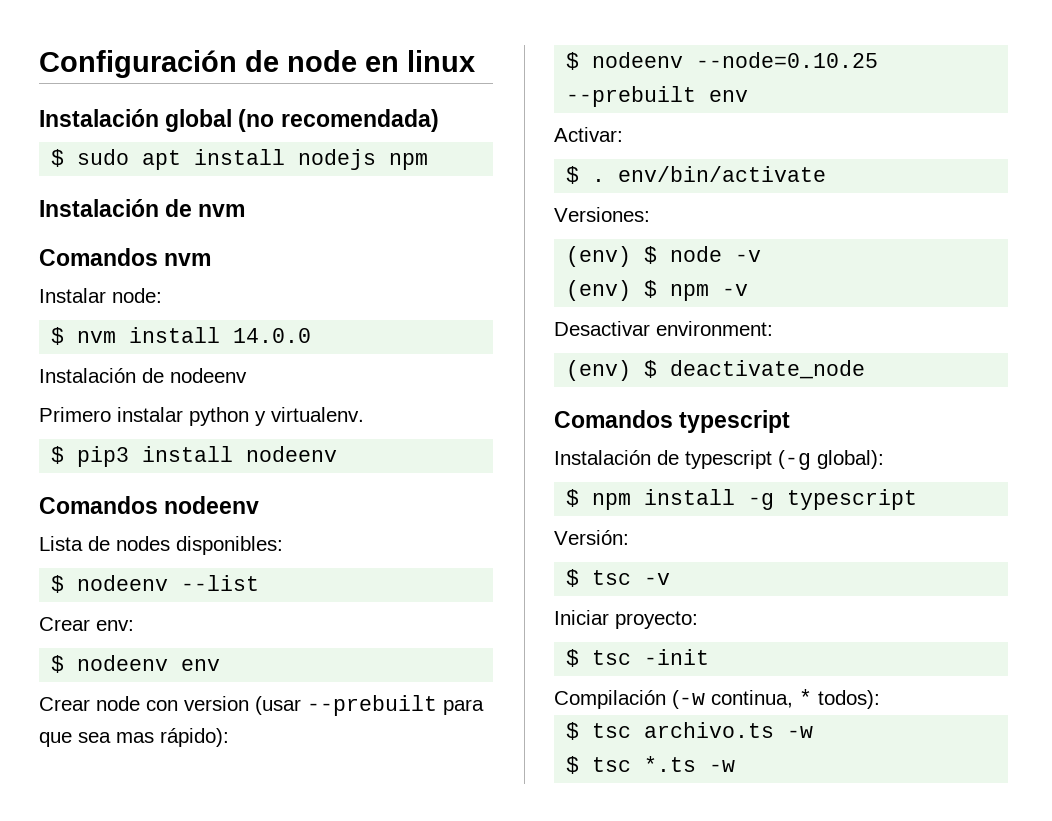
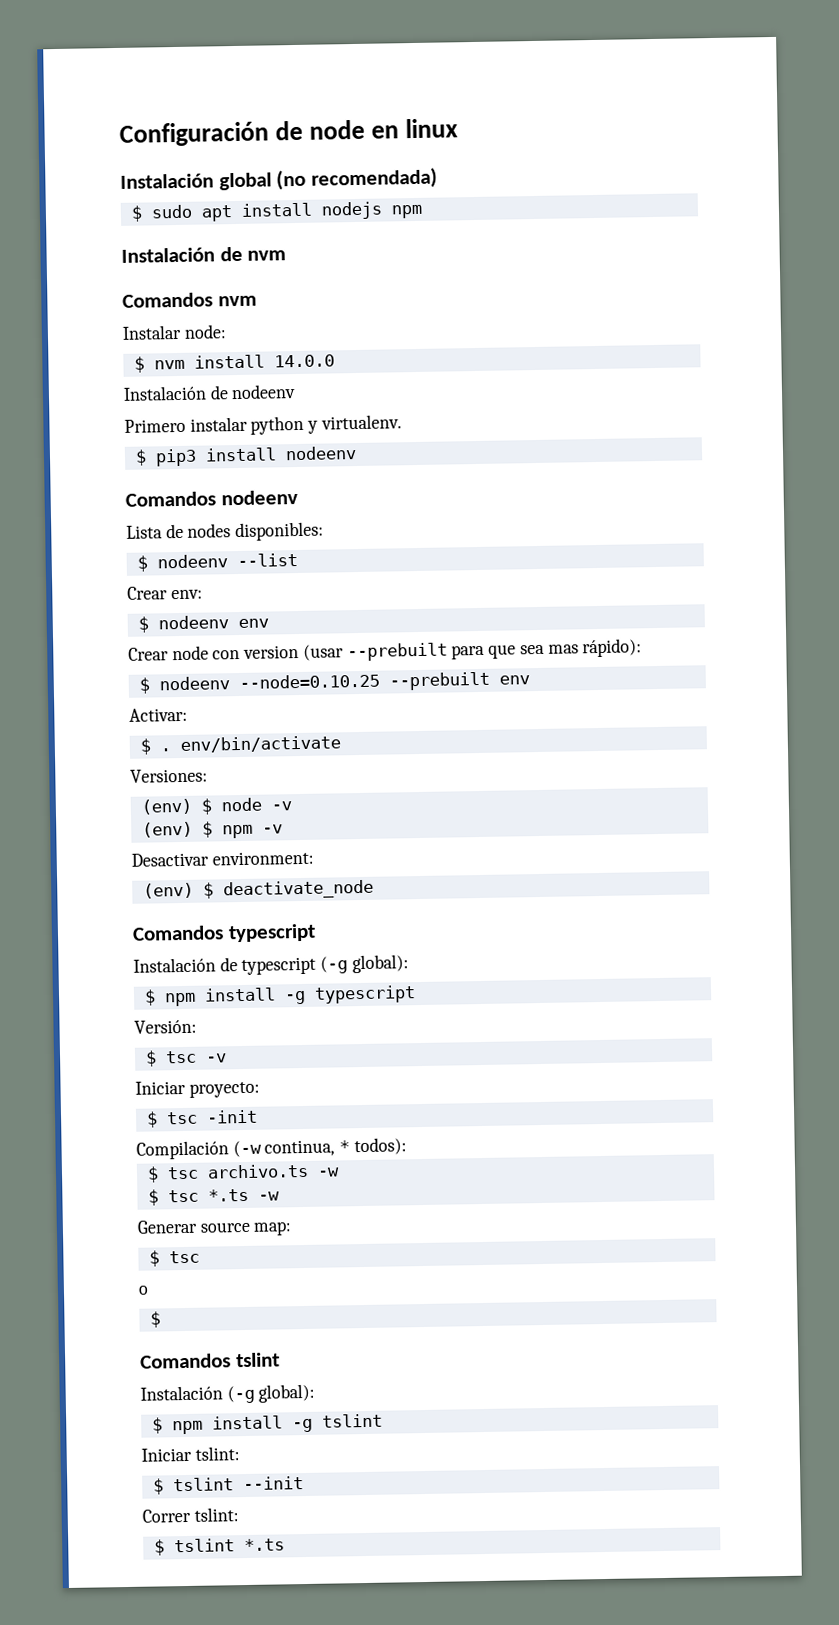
(736, 766) none -> [137,1219,293,1236] [148,1250,200,1267] [138,1285,149,1295] [149,1311,161,1328] [140,1352,280,1369] [140,1383,316,1404] [151,1413,383,1435] [141,1446,240,1462] [152,1476,304,1495] [142,1507,239,1523] [153,1538,285,1556] // Generar source map: // $ tsc // o // $ // Comandos tslint // Instalación (-g global): // $ npm install -g tslint // Iniciar tslint: // $ tslint --init // Correr tslint: // $ tslint *.ts

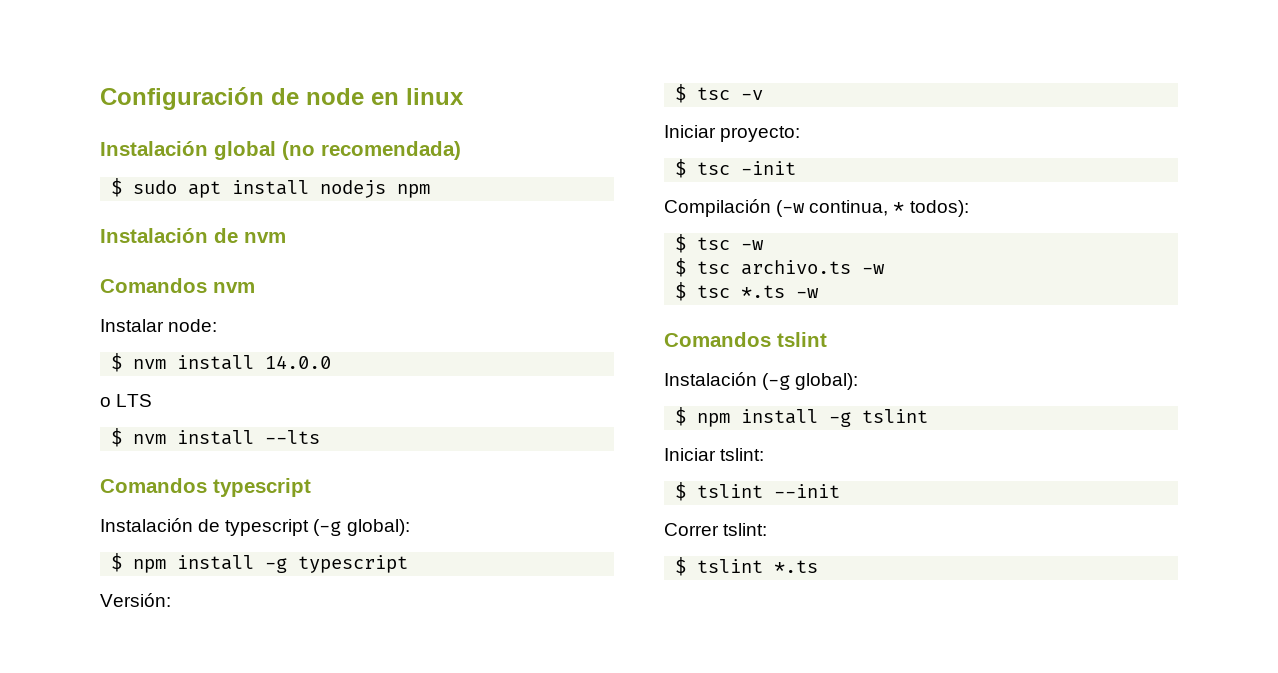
[123,384,297,401] [124,414,402,435] [134,446,357,467] [125,489,298,507] [126,521,325,542] [136,553,298,572] [127,586,203,600] [137,615,269,633] [128,638,643,662] [138,671,530,694] [129,707,188,722] [139,735,341,755] [130,768,208,783] [140,797,292,815] [141,821,283,839] [131,850,314,867] [142,879,374,900] Instalación de nodeenv // Primero instalar python y virtualenv. // $ pip3 install nodeenv // Comandos nodeenv // Lista de nodes disponibles: // $ nodeenv --list // Crear env: // $ nodeenv env // Crear node con version (usar --prebuilt para que sea mas rápido): // $ nodeenv --node=0.10.25 --prebuilt env // Activar: // $ . env/bin/activate // Versiones: // (env) $ node -v // (env) $ npm -v // Desactivar environment: // (env) $ deactivate_node -> [100,394,153,407] [111,428,321,447] o LTS // $ nvm install --lts
(407, 1146) none -> [675,234,765,253] // $ tsc -w
[137,1219,293,1236] [148,1250,200,1267] [138,1285,149,1295] [149,1311,161,1328] // Generar source map: // $ tsc // o // $ -> (820, 293) none

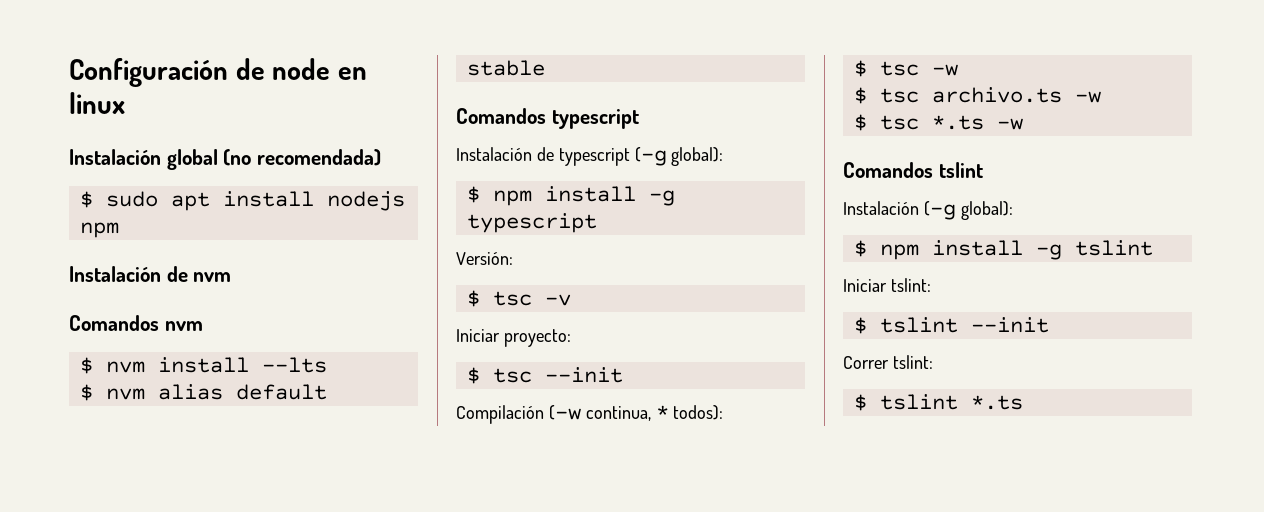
[100,319,218,332] [111,353,332,372] [100,394,153,407] // Instalar node: // $ nvm install 14.0.0 // o LTS -> (203, 326) none
(321, 437) none -> [79,384,327,401] [466,60,545,76] // $ nvm alias default stable
[741,161,797,175] -init -> [544,367,623,383] --init

